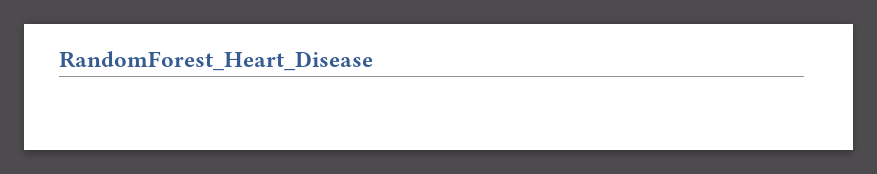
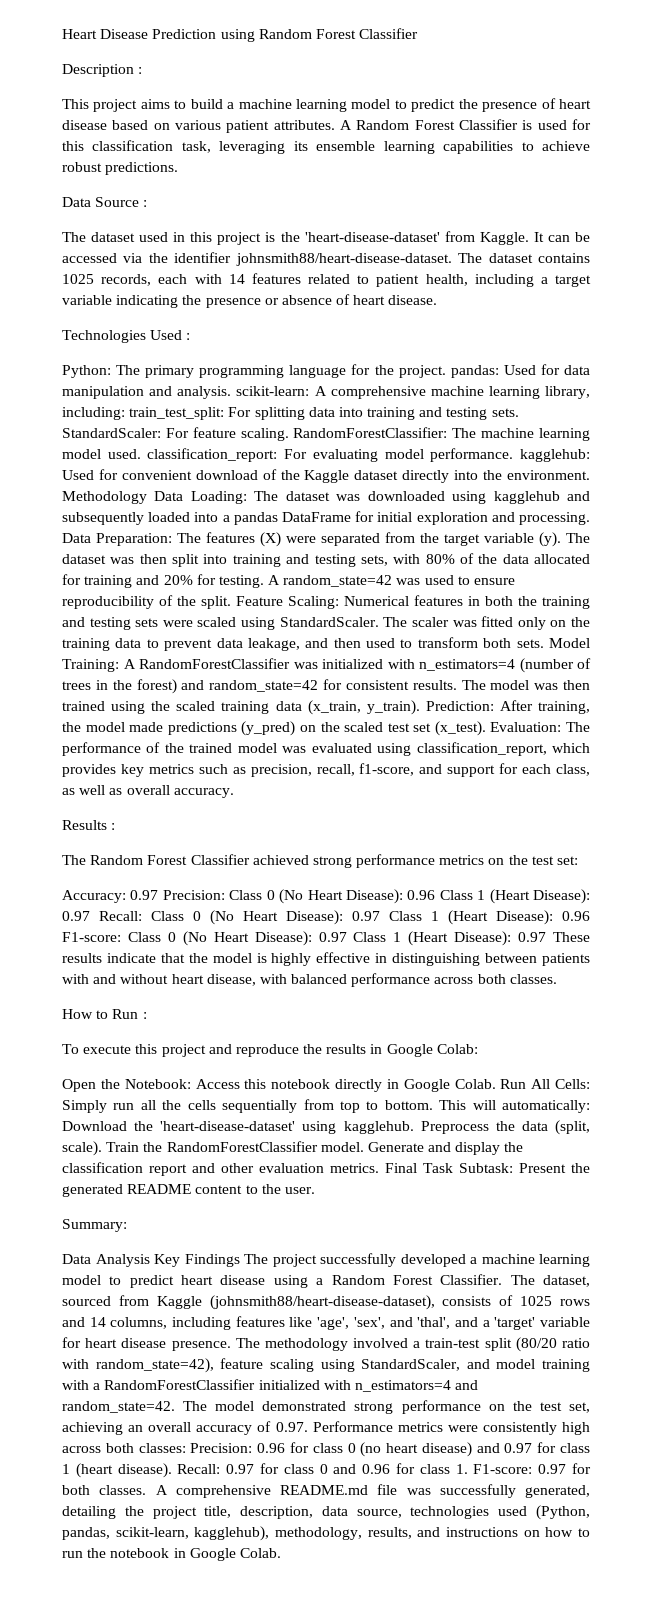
[59,51,373,71] RandomForest_Heart_Disease -> [62,28,419,42] [62,64,143,77] [62,98,592,112] [62,119,591,133] [62,140,590,154] [62,162,179,175] [62,197,148,207] [62,231,590,245] [62,252,590,266] [62,273,591,287] [62,294,438,308] [62,330,191,343] [62,364,590,378] [62,386,590,399] [62,407,519,420] [62,427,590,441] [62,448,590,462] [62,469,590,483] [62,491,590,504] [62,511,590,525] [62,532,590,547] [62,553,590,567] [62,574,516,588] [62,595,590,609] [62,616,591,630] [62,637,590,651] [62,658,591,673] [62,679,590,694] [62,700,590,715] [62,721,590,736] [62,742,590,756] [62,763,590,777] [62,785,234,798] [62,820,116,830] [62,854,579,868] [62,889,591,904] [62,910,590,925] [62,931,590,946] [62,952,591,966] [62,973,557,987] [62,1009,147,1019] [62,1044,478,1057] [62,1079,590,1092] [62,1099,590,1113] [62,1120,590,1135] [62,1141,524,1156] [62,1162,590,1176] [62,1184,315,1197] [62,1219,127,1232] [62,1253,590,1267] [62,1274,590,1288] [62,1295,590,1310] [62,1316,590,1330] [62,1337,590,1352] [62,1358,590,1373] [62,1379,479,1392] [62,1400,590,1414] [62,1421,590,1435] [62,1442,590,1457] [62,1463,592,1478] [62,1484,590,1498] [62,1505,590,1520] [62,1526,591,1541] [62,1548,281,1561] Heart Disease Prediction using Random Forest Classifier // Description : // This project aims to build a machine learning model to predict the presence of heart disease based on various patient attributes. A Random Forest Classifier is used for this classification task, leveraging its ensemble learning capabilities to achieve robust predictions. // Data Source : // The dataset used in this project is the 'heart-disease-dataset' from Kaggle. It can be accessed via the identifier johnsmith88/heart-disease-dataset. The dataset contains 1025 records, each with 14 features related to patient health, including a target variable indicating the presence or absence of heart disease. // Technologies Used : // Python: The primary programming language for the project. pandas: Used for data manipulation and analysis. scikit-learn: A comprehensive machine learning library, including: train_test_split: For splitting data into training and testing sets. StandardScaler: For feature scaling. RandomForestClassifier: The machine learning model used. classification_report: For evaluating model performance. kagglehub: Used for convenient download of the Kaggle dataset directly into the environment. Methodology Data Loading: The dataset was downloaded using kagglehub and subsequently loaded into a pandas DataFrame for initial exploration and processing. Data Preparation: The features (X) were separated from the target variable (y). The dataset was then split into training and testing sets, with 80% of the data allocated for training and 20% for testing. A random_state=42 was used to ensure reproducibility of the split. Feature Scaling: Numerical features in both the training and testing sets were scaled using StandardScaler. The scaler was fitted only on the training data to prevent data leakage, and then used to transform both sets. Model Training: A RandomForestClassifier was initialized with n_estimators=4 (number of trees in the forest) and random_state=42 for consistent results. The model was then trained using the scaled training data (x_train, y_train). Prediction: After training, the model made predictions (y_pred) on the scaled test set (x_test). Evaluation: The performance of the trained model was evaluated using classification_report, which provides key metrics such as precision, recall, f1-score, and support for each class, as well as overall accuracy. // Results : // The Random Forest Classifier achieved strong performance metrics on the test set: // Accuracy: 0.97 Precision: Class 0 (No Heart Disease): 0.96 Class 1 (Heart Disease): 0.97 Recall: Class 0 (No Heart Disease): 0.97 Class 1 (Heart Disease): 0.96 F1-score: Class 0 (No Heart Disease): 0.97 Class 1 (Heart Disease): 0.97 These results indicate that the model is highly effective in distinguishing between patients with and without heart disease, with balanced performance across both classes. // How to Run : // To execute this project and reproduce the results in Google Colab: // Open the Notebook: Access this notebook directly in Google Colab. Run All Cells: Simply run all the cells sequentially from top to bottom. This will automatically: Download the 'heart-disease-dataset' using kagglehub. Preprocess the data (split, scale). Train the RandomForestClassifier model. Generate and display the classification report and other evaluation metrics. Final Task Subtask: Present the generated README content to the user. // Summary: // Data Analysis Key Findings The project successfully developed a machine learning model to predict heart disease using a Random Forest Classifier. The dataset, sourced from Kaggle (johnsmith88/heart-disease-dataset), consists of 1025 rows and 14 columns, including features like 'age', 'sex', and 'thal', and a 'target' variable for heart disease presence. The methodology involved a train-test split (80/20 ratio with random_state=42), feature scaling using StandardScaler, and model training with a RandomForestClassifier initialized with n_estimators=4 and random_state=42. The model demonstrated strong performance on the test set, achieving an overall accuracy of 0.97. Performance metrics were consistently high across both classes: Precision: 0.96 for class 0 (no heart disease) and 0.97 for class 1 (heart disease). Recall: 0.97 for class 0 and 0.96 for class 1. F1-score: 0.97 for both classes. A comprehensive README.md file was successfully generated, detailing the project title, description, data source, technologies used (Python, pandas, scikit-learn, kagglehub), methodology, results, and instructions on how to run the notebook in Google Colab.

